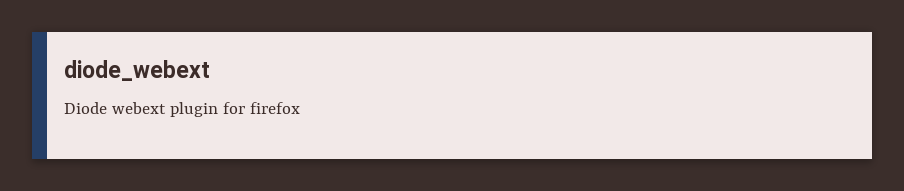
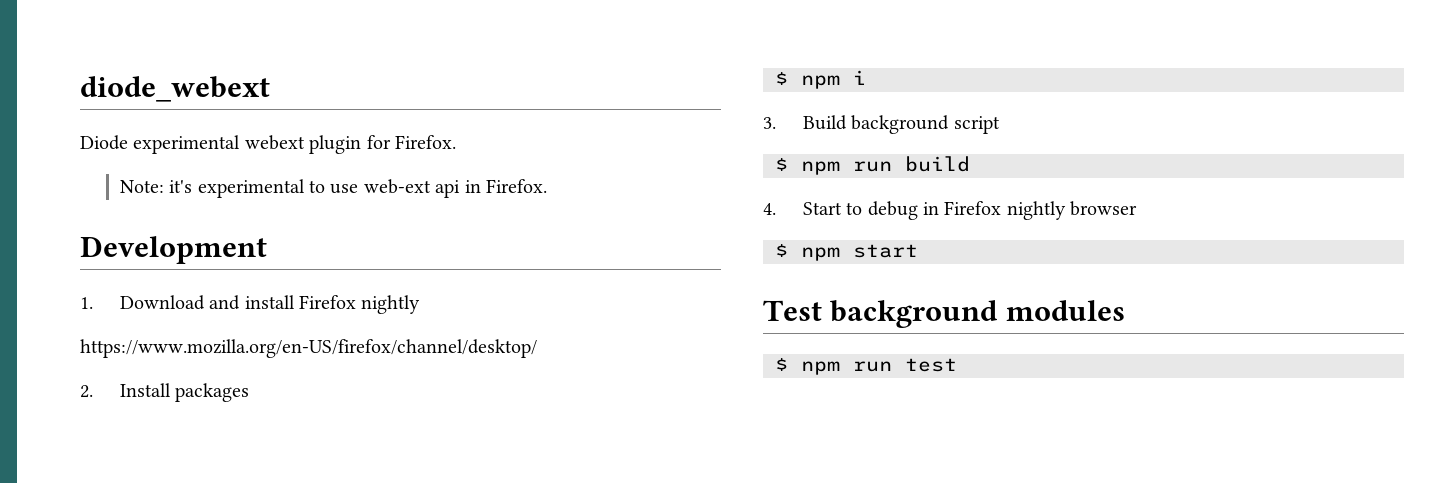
(107, 108) none -> [133,135,241,154] experimental
[249,102,300,114] firefox -> [395,135,456,149] [119,179,548,198] [80,236,267,264] [80,295,421,314] [80,339,537,358] [80,383,250,402] [775,70,866,89] [763,115,1000,134] [775,156,970,175] [763,201,1138,220] [775,244,918,261] [763,300,1125,328] [775,358,957,375] Firefox. // Note: it's experimental to use web-ext api in Firefox. // Development // 1. Download and install Firefox nightly // https://www.mozilla.org/en-US/firefox/channel/desktop/ // 2. Install packages // $ npm i // 3. Build background script // $ npm run build // 4. Start to debug in Firefox nightly browser // $ npm start // Test background modules // $ npm run test

